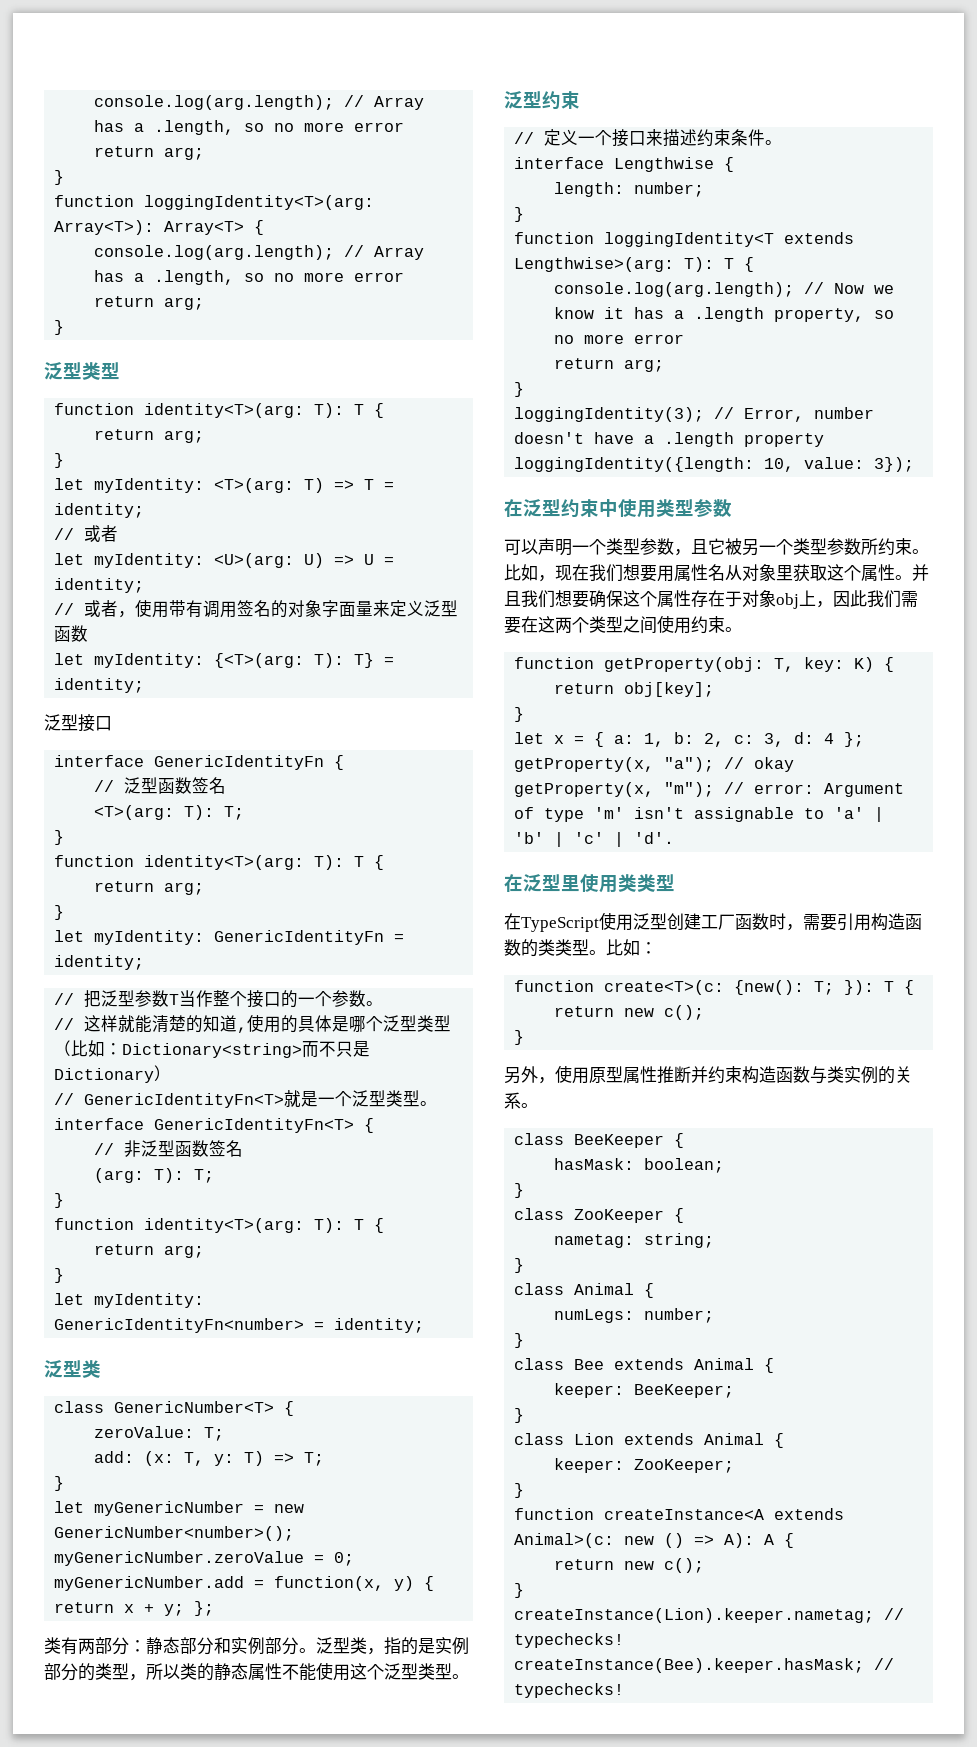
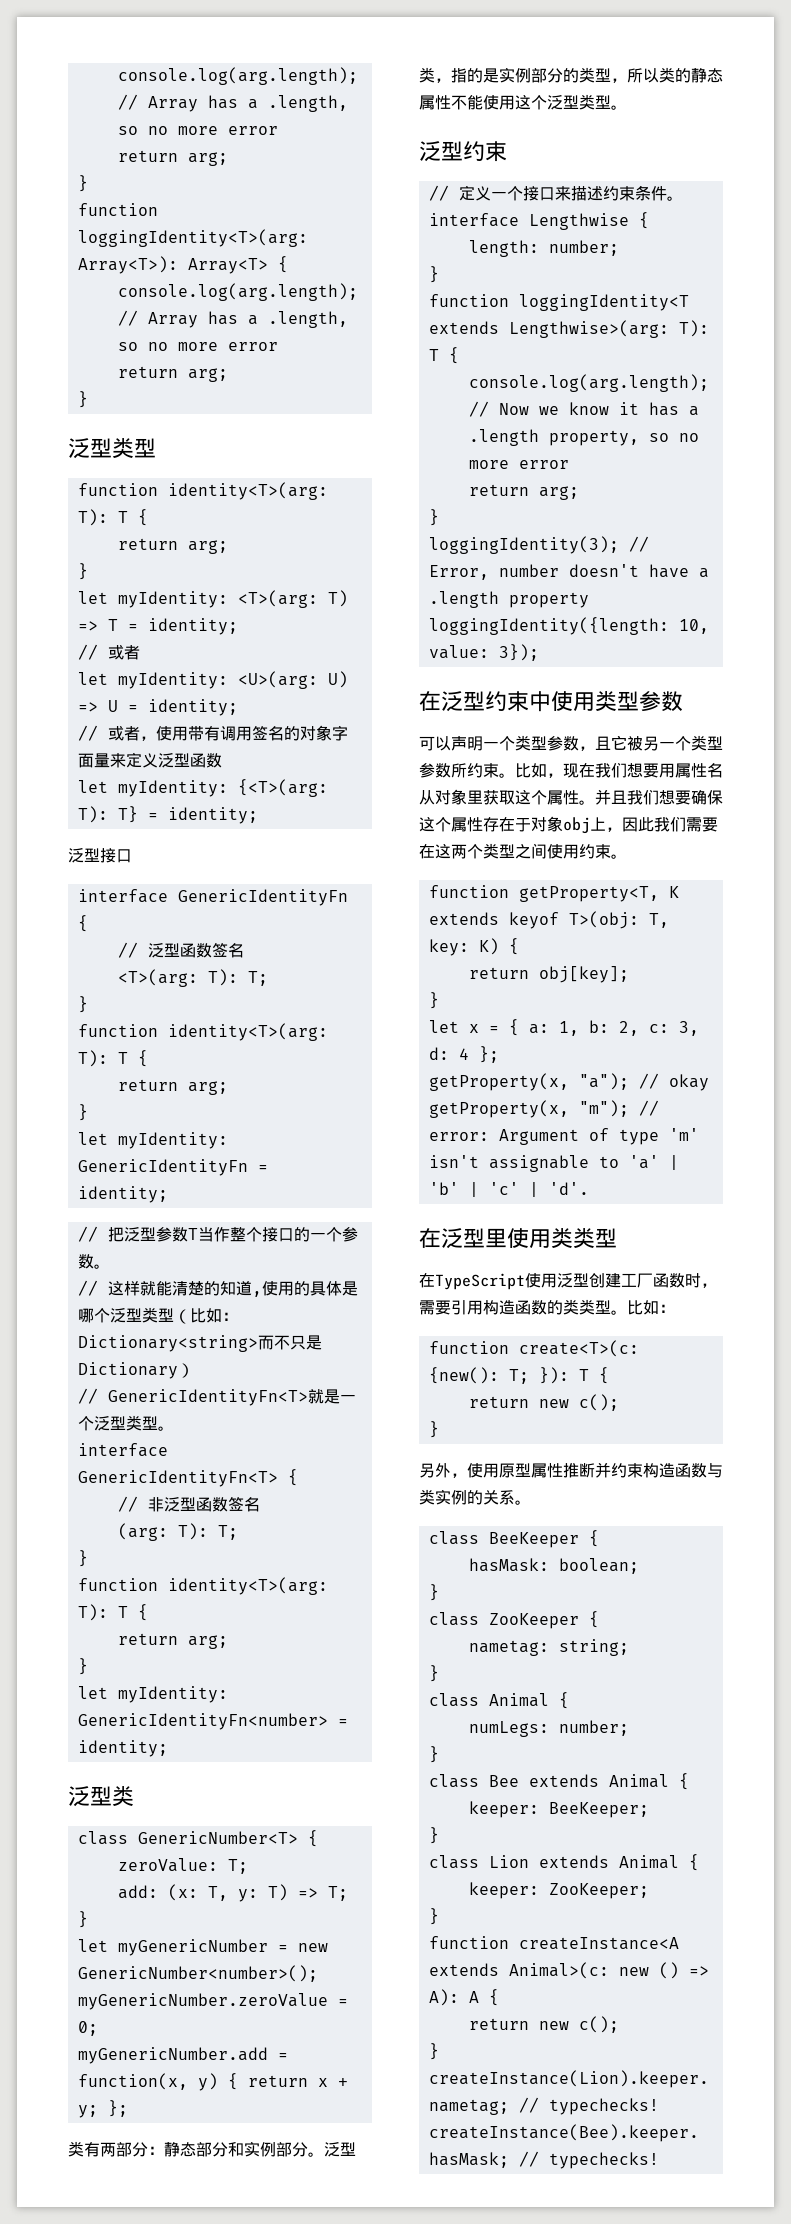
[604,657,765,672] getProperty(obj: -> [518,886,679,902] [428,911,639,929] getProperty<T, K extends keyof T>(obj:

